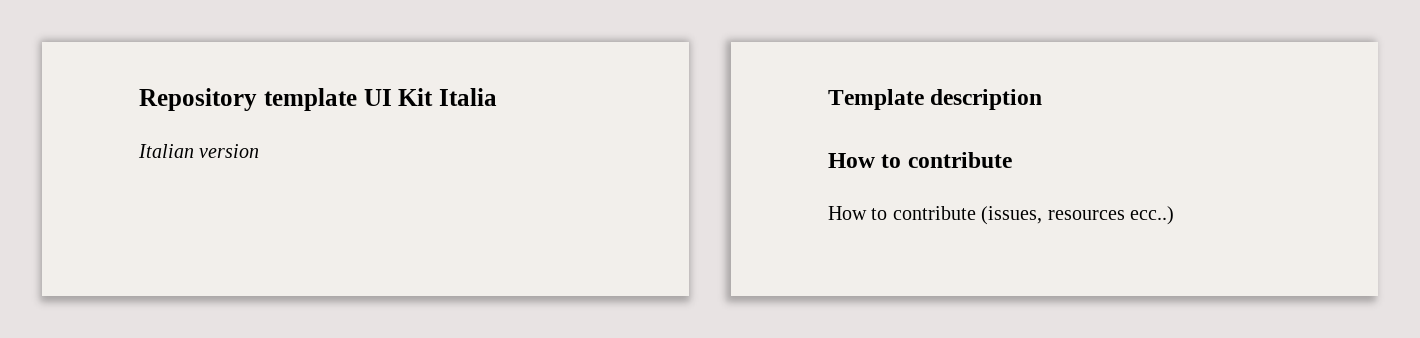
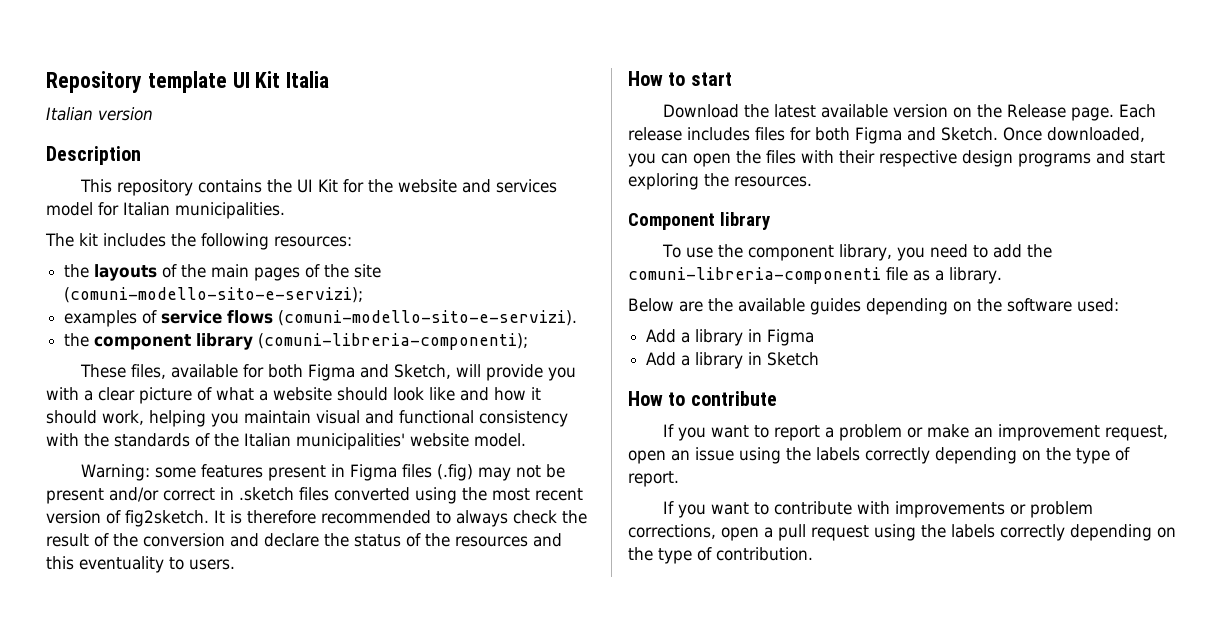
[828,89,1043,110] [828,152,1012,168] [828,206,1174,225] Template description // How to contribute // How to contribute (issues, resources ecc..) -> [46,146,141,165] [80,179,558,196] [46,202,285,219] [45,233,352,250] [64,264,382,281] [64,287,364,303] [64,310,578,327] [64,333,529,350] [80,364,577,381] [46,387,541,404] [46,410,568,427] [46,433,526,450] [81,464,566,481] [46,487,583,504] [46,510,587,527] [46,533,562,547] [46,556,235,573] [628,71,732,86] [663,104,1157,121] [628,127,1145,144] [628,150,1165,167] [628,173,812,190] [628,212,770,230] [662,244,1053,261] [628,267,1002,284] [628,298,1119,315] [646,329,815,346] [646,352,820,369] [628,391,777,406] [663,424,1169,441] [628,447,1130,464] [628,471,679,487] [663,501,1094,518] [628,524,1176,541] [628,547,813,564] Description // This repository contains the UI Kit for the website and services model for Italian municipalities. // The kit includes the following resources: // the layouts of the main pages of the site (comuni-modello-sito-e-servizi); // examples of service flows (comuni-modello-sito-e-servizi). // the component library (comuni-libreria-componenti); // These files, available for both Figma and Sketch, will provide you with a clear picture of what a website should look like and how it should work, helping you maintain visual and functional consistency with the standards of the Italian municipalities' website model. // Warning: some features present in Figma files (.fig) may not be present and/or correct in .sketch files converted using the most recent version of fig2sketch. It is therefore recommended to always check the result of the conversion and declare the status of the resources and this eventuality to users. // How to start // Download the latest available version on the Release page. Each release includes files for both Figma and Sketch. Once downloaded, you can open the files with their respective design programs and start exploring the resources. // Component library // To use the component library, you need to add the comuni-libreria-componenti file as a library. // Below are the available guides depending on the software used: // Add a library in Figma // Add a library in Sketch // How to contribute // If you want to report a problem or make an improvement request, open an issue using the labels correctly depending on the type of report. // If you want to contribute with improvements or problem corrections, open a pull request using the labels correctly depending on the type of contribution.

